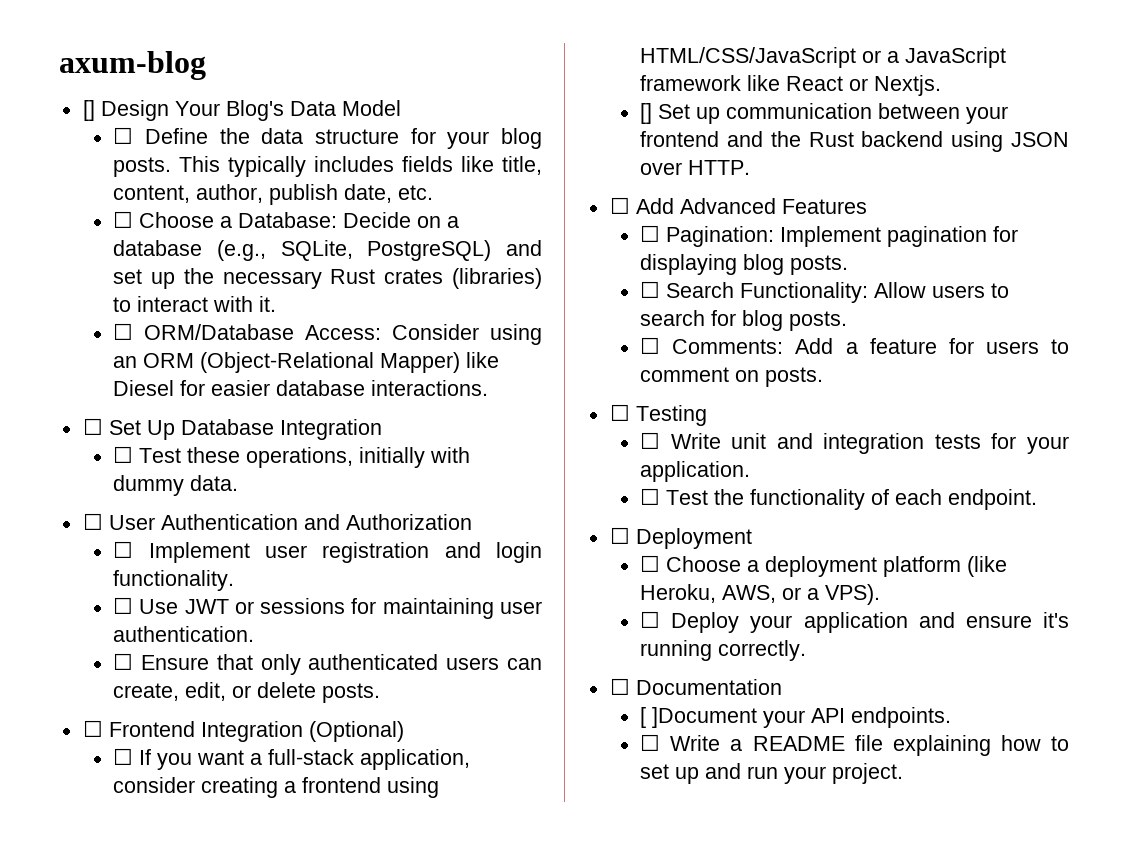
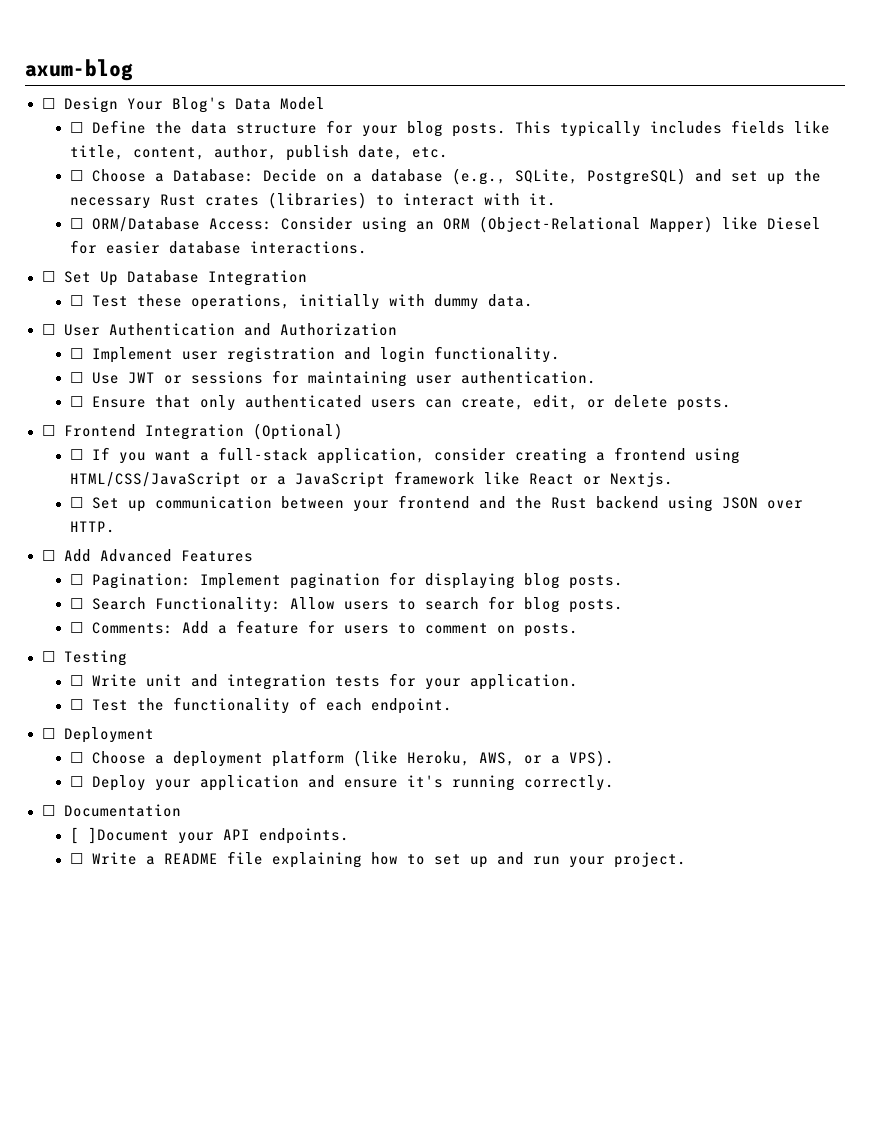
[82,100,95,121] [] -> [41,98,55,109] ☐
[640,103,653,124] [] -> [69,497,83,508] ☐

